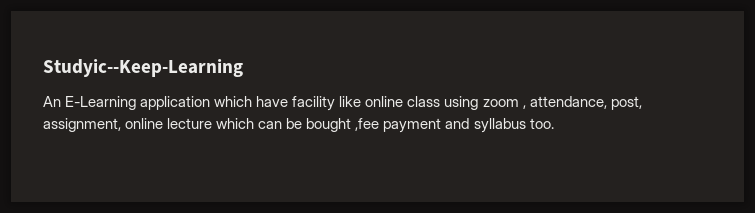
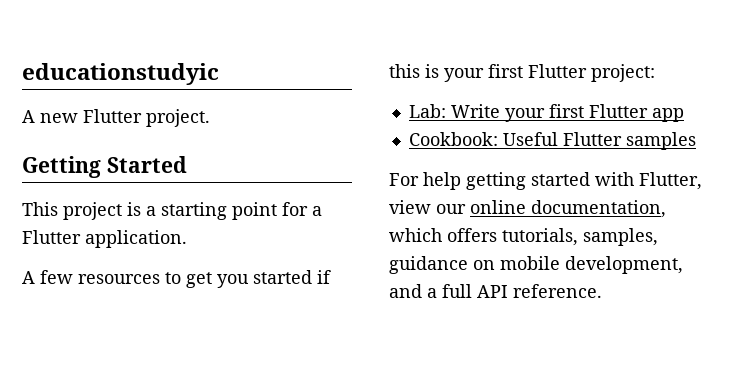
[43,59,243,77] [43,96,642,111] [43,118,554,133] Studyic--Keep-Learning // An E-Learning application which have facility like online class using zoom , attendance, post, assignment, online lecture which can be bought ,fee payment and syllabus too. -> [22,63,219,85] [22,109,210,127] [22,156,187,178] [22,202,322,220] [22,230,187,248] [22,270,331,288] [389,64,655,82] [408,104,684,122] [408,132,696,150] [389,172,702,190] [389,200,666,218] [389,228,658,246] [389,256,683,274] [389,284,602,298] educationstudyic // A new Flutter project. // Getting Started // This project is a starting point for a Flutter application. // A few resources to get you started if this is your first Flutter project: // Lab: Write your first Flutter app // Cookbook: Useful Flutter samples // For help getting started with Flutter, view our online documentation, which offers tutorials, samples, guidance on mobile development, and a full API reference.

